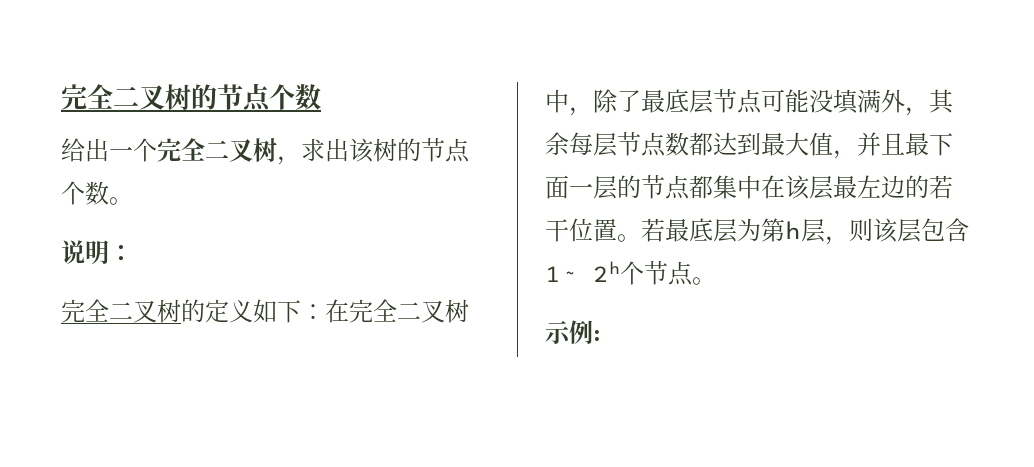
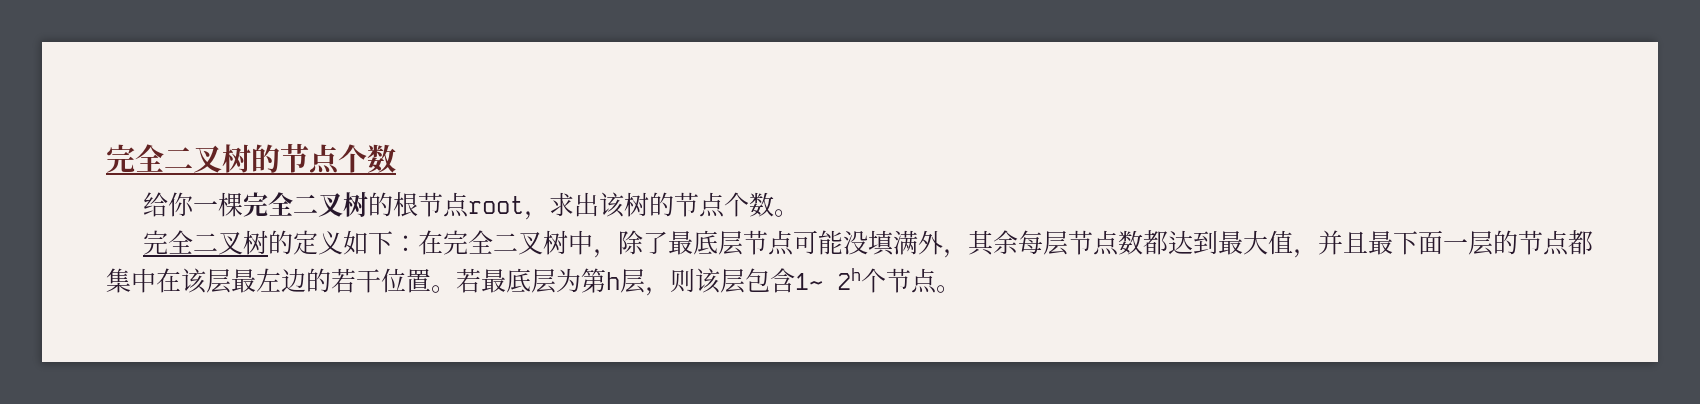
[85,138,277,162] 出一个完全二叉树 -> [167,192,524,218] 你一棵完全二叉树的根节点root
[61,240,133,264] // 说明： -> (799, 213) none
[545,320,601,344] // 示例: -> (961, 289) none

